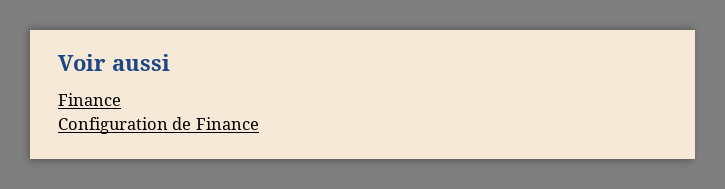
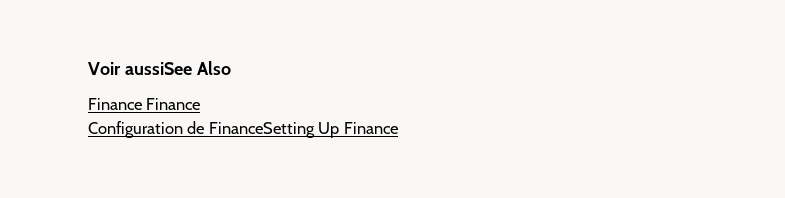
[112,54,170,71] [58,93,121,106] aussi // Finance -> [124,61,231,75] [88,98,201,110] aussiSee Also // Finance Finance
(192, 123) none -> [208,122,340,138] FinanceSetting Up

